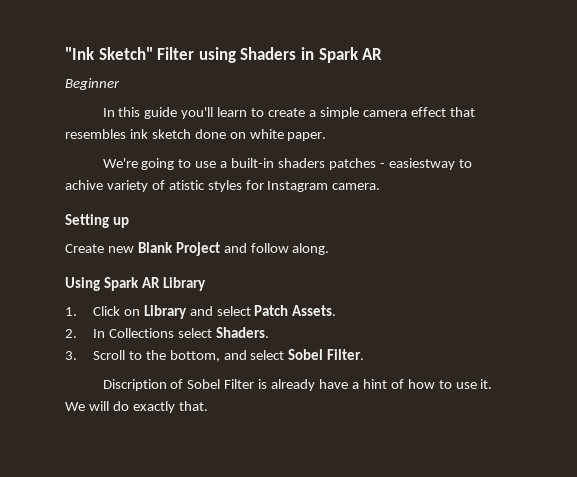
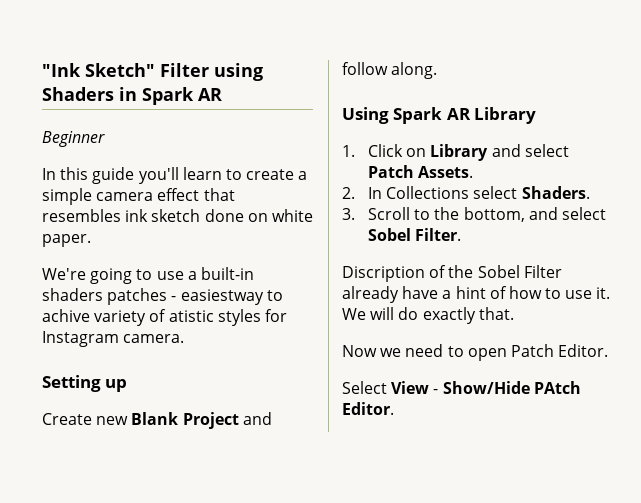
(184, 384) none -> [448,265,474,278] the
[258,379,268,389] is -> (562, 271) none
(208, 406) none -> [342,344,609,361] [342,381,581,394] [342,402,394,415] // Now we need to open Patch Editor. // Select View - Show/Hide PAtch Editor.

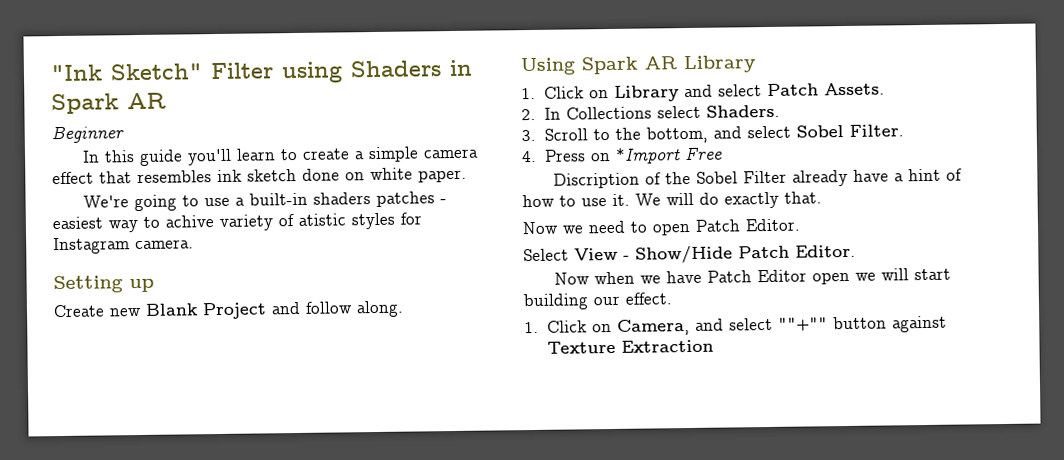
[180,289,264,305] easiestway -> [52,216,138,233] easiest way
(462, 234) none -> [521,147,724,164] // 4. Press on *Import Free
[533,381,581,394] [342,402,394,415] PAtch Editor. -> [738,244,856,259] [553,268,951,285] [523,292,672,311] [524,315,948,336] [547,339,715,354] Patch Editor. // Now when we have Patch Editor open we will start building our effect. // 1. Click on Camera, and select ""+"" button against Texture Extraction

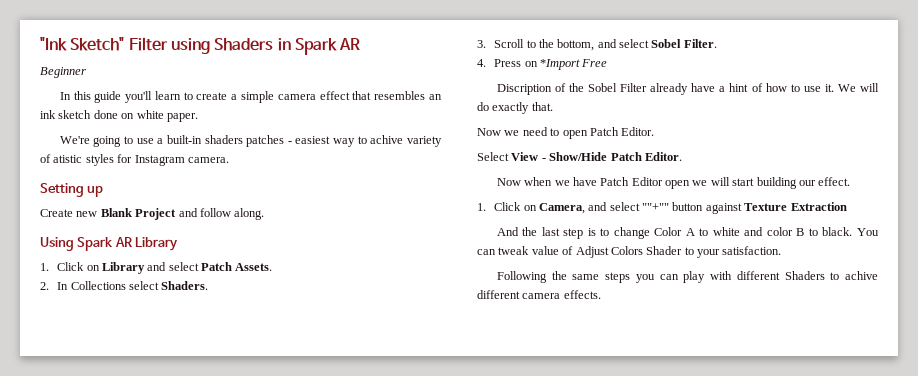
(212, 177) none -> [428,94,442,100] an
(715, 346) none -> [496,227,879,239] [477,246,782,258] [496,271,878,283] [477,290,601,299] // And the last step is to change Color A to white and color B to black. You can tweak value of Adjust Colors Shader to your satisfaction. // Following the same steps you can play with different Shaders to achive different camera effects.

